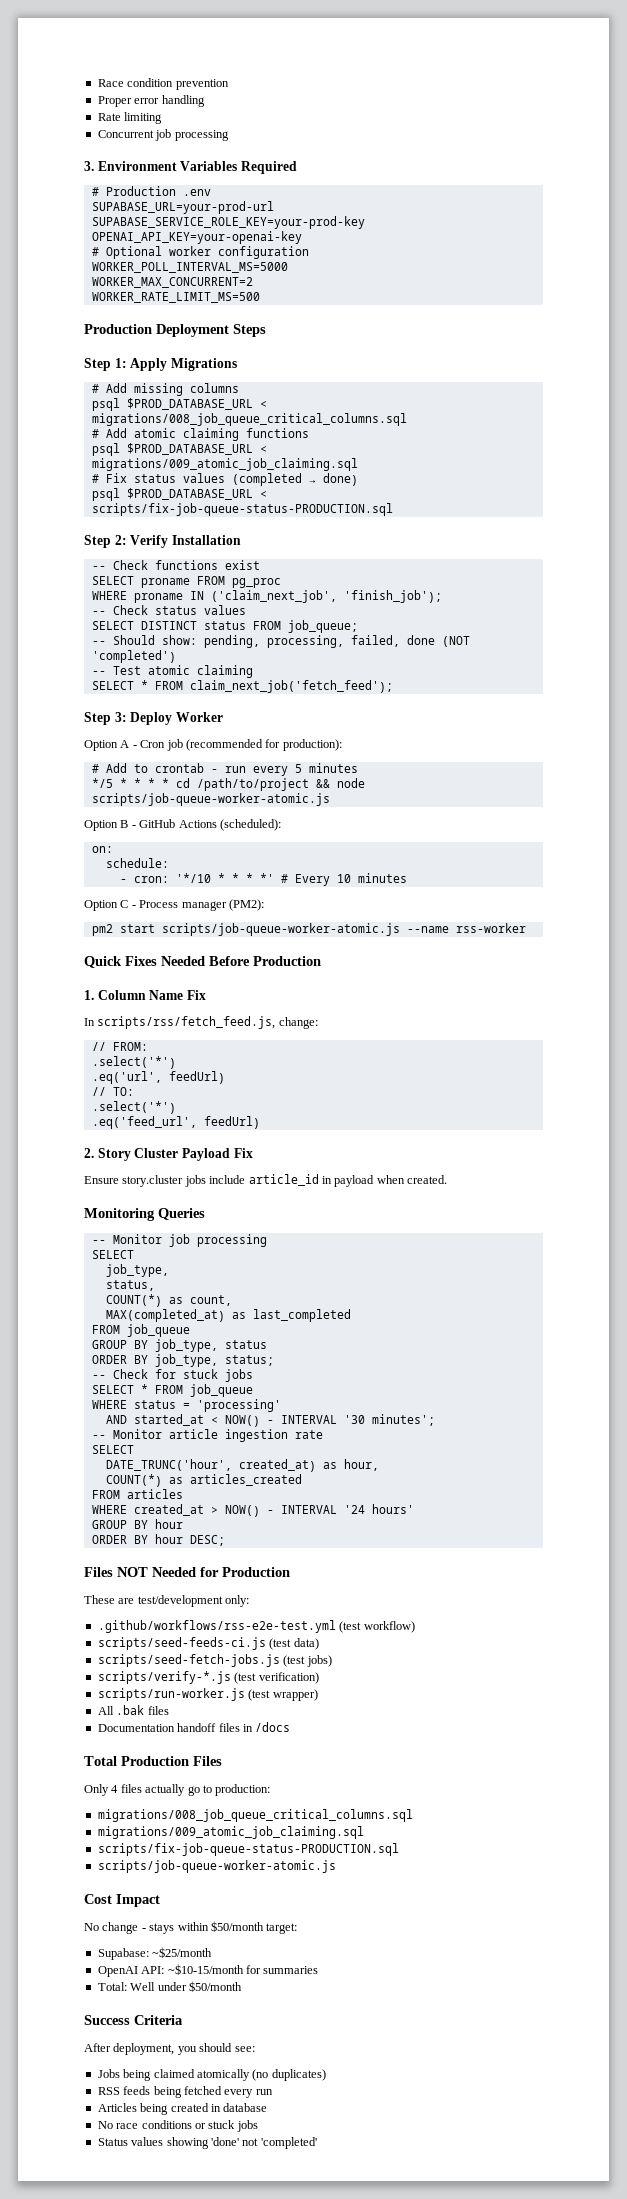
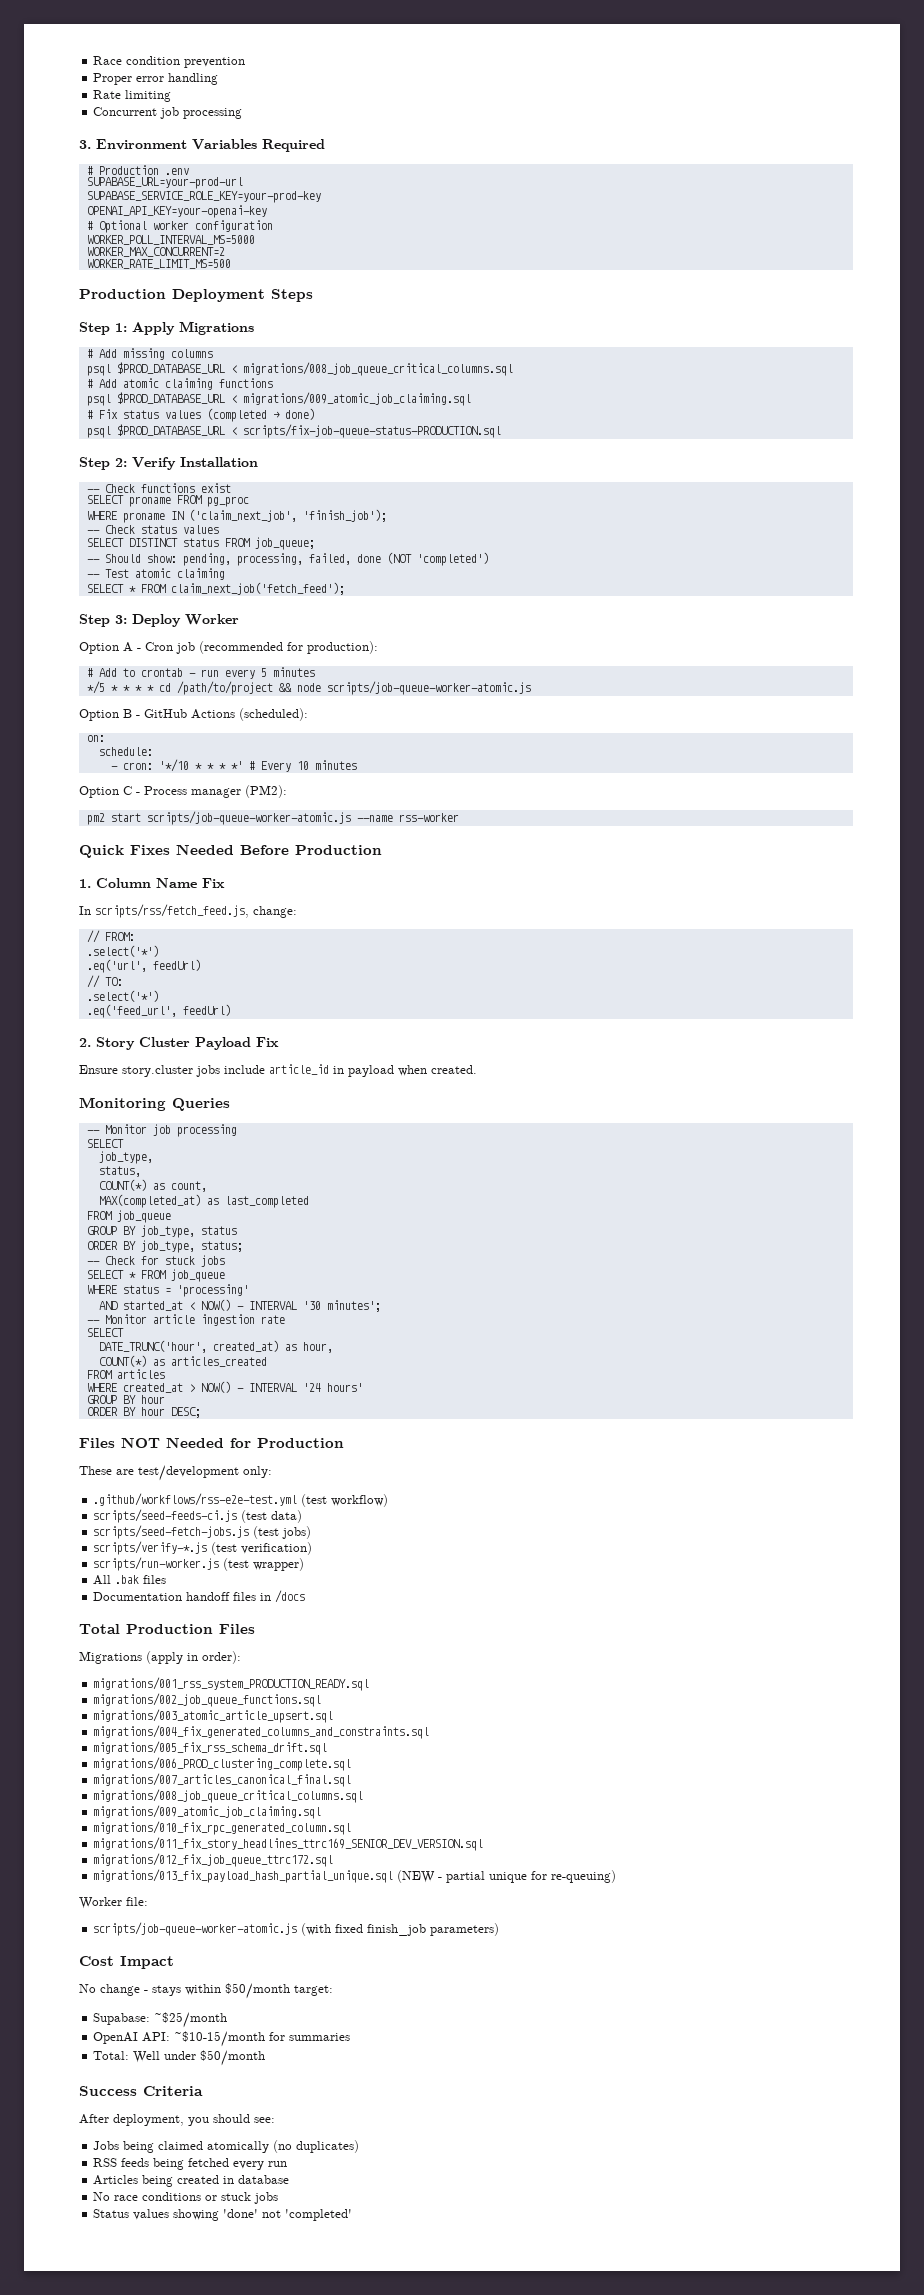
[84,1784,271,1796] [97,1809,413,1822] [97,1826,364,1839] [97,1843,399,1856] [97,1860,336,1873] Only 4 files actually go to production: // migrations/008_job_queue_critical_columns.sql // migrations/009_atomic_job_claiming.sql // scripts/fix-job-queue-status-PRODUCTION.sql // scripts/job-queue-worker-atomic.js -> [79,1651,241,1664] [93,1677,370,1691] [93,1693,322,1707] [93,1709,334,1723] [93,1725,430,1739] [93,1741,328,1755] [93,1757,352,1771] [93,1773,352,1787] [93,1789,364,1803] [93,1805,322,1819] [93,1821,352,1835] [93,1837,484,1851] [93,1853,334,1867] [93,1869,617,1883] [79,1897,148,1909] [93,1922,500,1936] Migrations (apply in order): // migrations/001_rss_system_PRODUCTION_READY.sql // migrations/002_job_queue_functions.sql // migrations/003_atomic_article_upsert.sql // migrations/004_fix_generated_columns_and_constraints.sql // migrations/005_fix_rss_schema_drift.sql // migrations/006_PROD_clustering_complete.sql // migrations/007_articles_canonical_final.sql // migrations/008_job_queue_critical_columns.sql // migrations/009_atomic_job_claiming.sql // migrations/010_fix_rpc_generated_column.sql // migrations/011_fix_story_headlines_ttrc169_SENIOR_DEV_VERSION.sql // migrations/012_fix_job_queue_ttrc172.sql // migrations/013_fix_payload_hash_partial_unique.sql (NEW - partial unique for re-queuing) // Worker file: // scripts/job-queue-worker-atomic.js (with fixed finish_job parameters)

